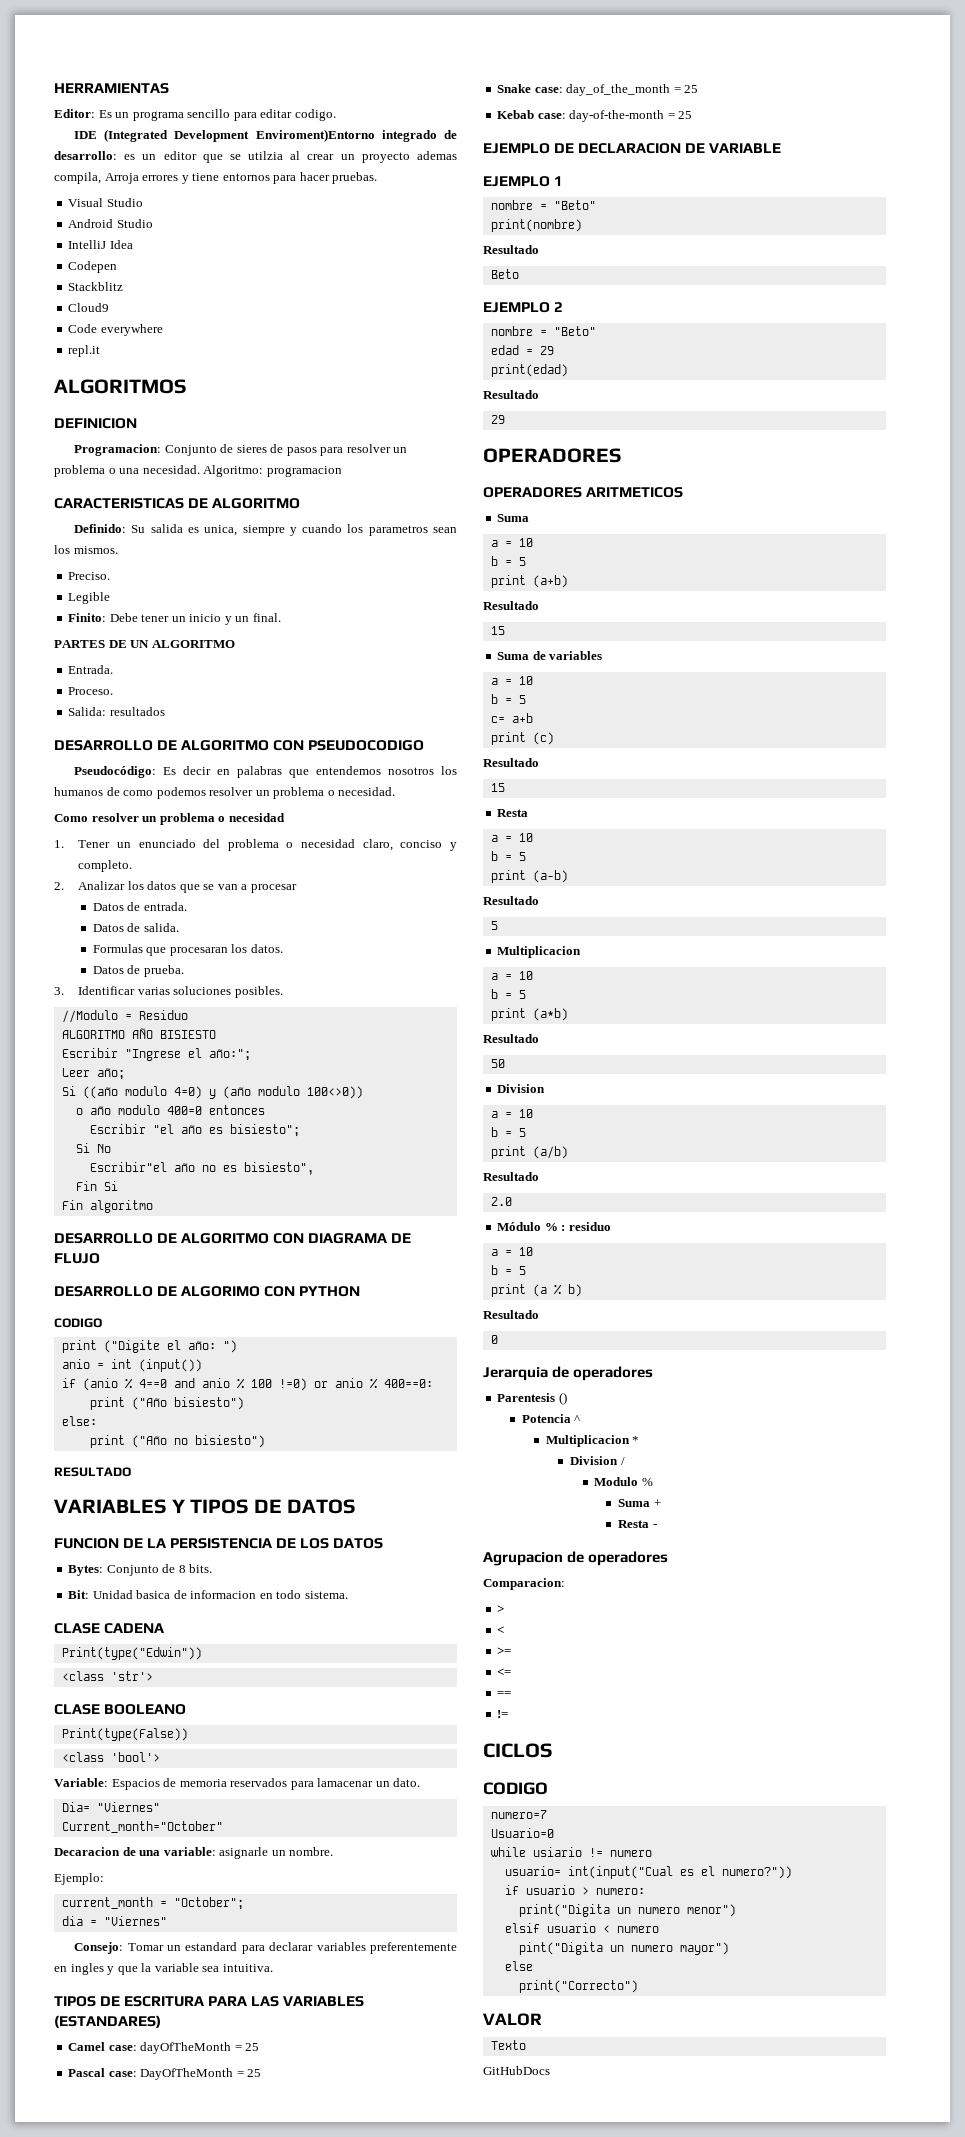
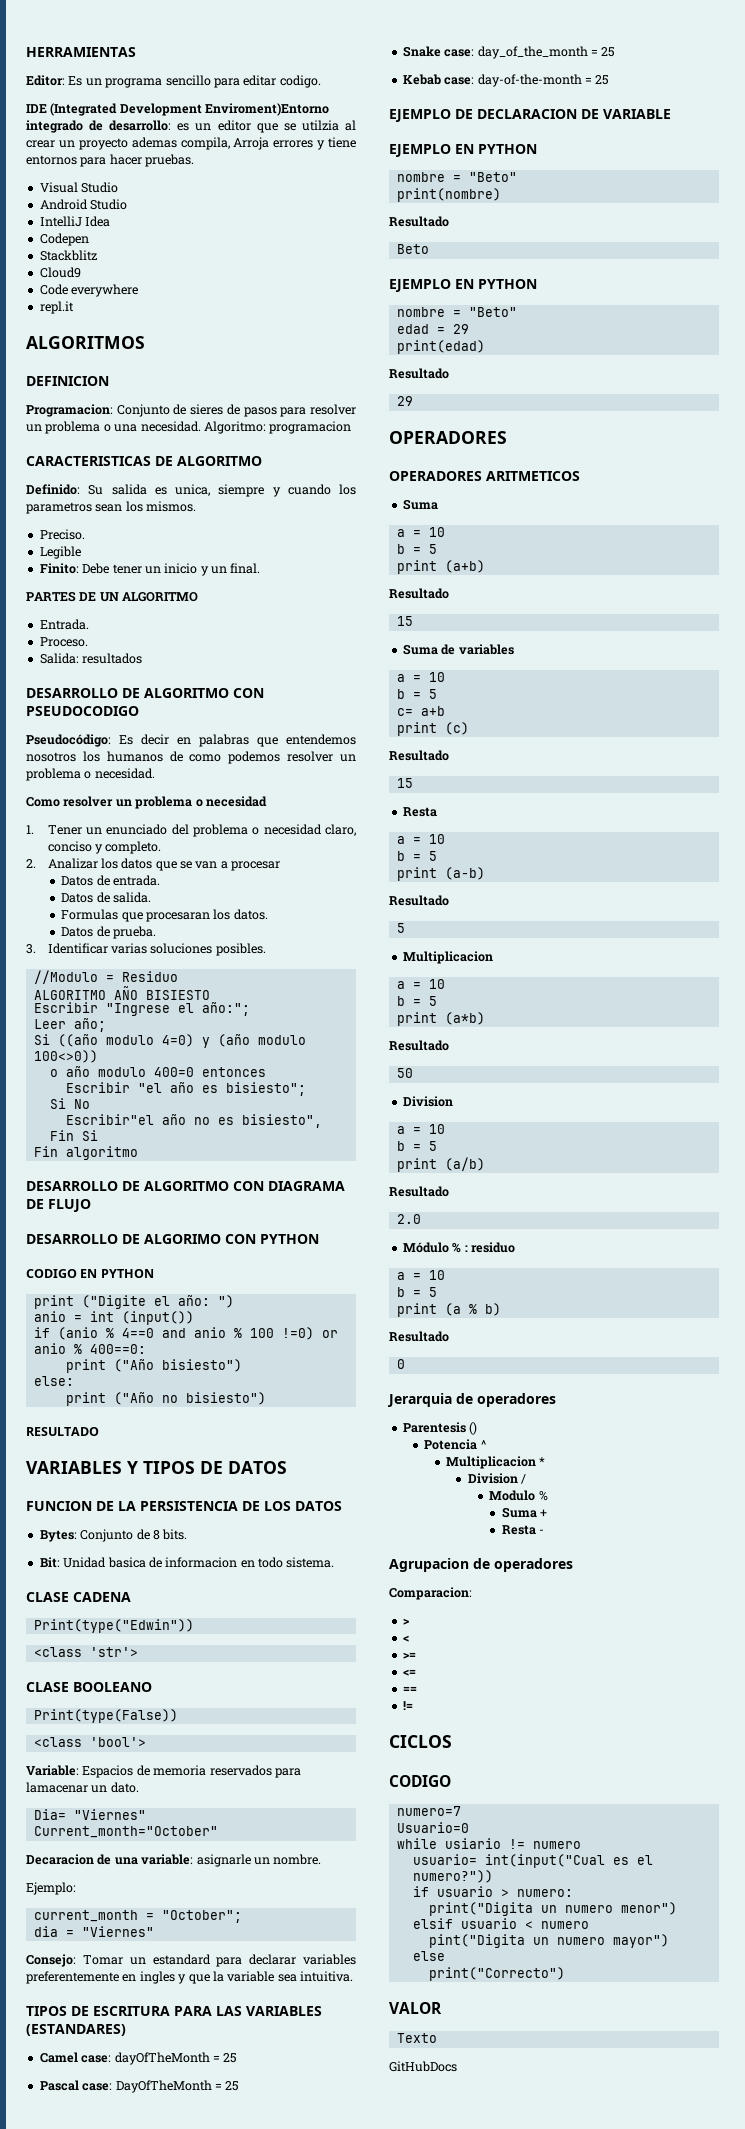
(102, 1323) none -> [80,1269,154,1278] EN PYTHON
[554,176,564,186] 1 -> [455,144,537,154] EN PYTHON
[554,302,564,312] 2 -> [455,279,537,289] EN PYTHON

